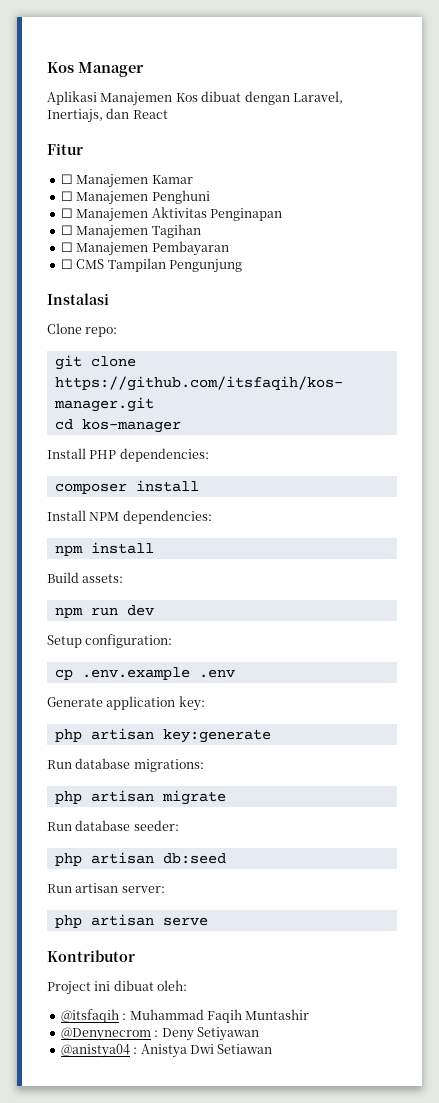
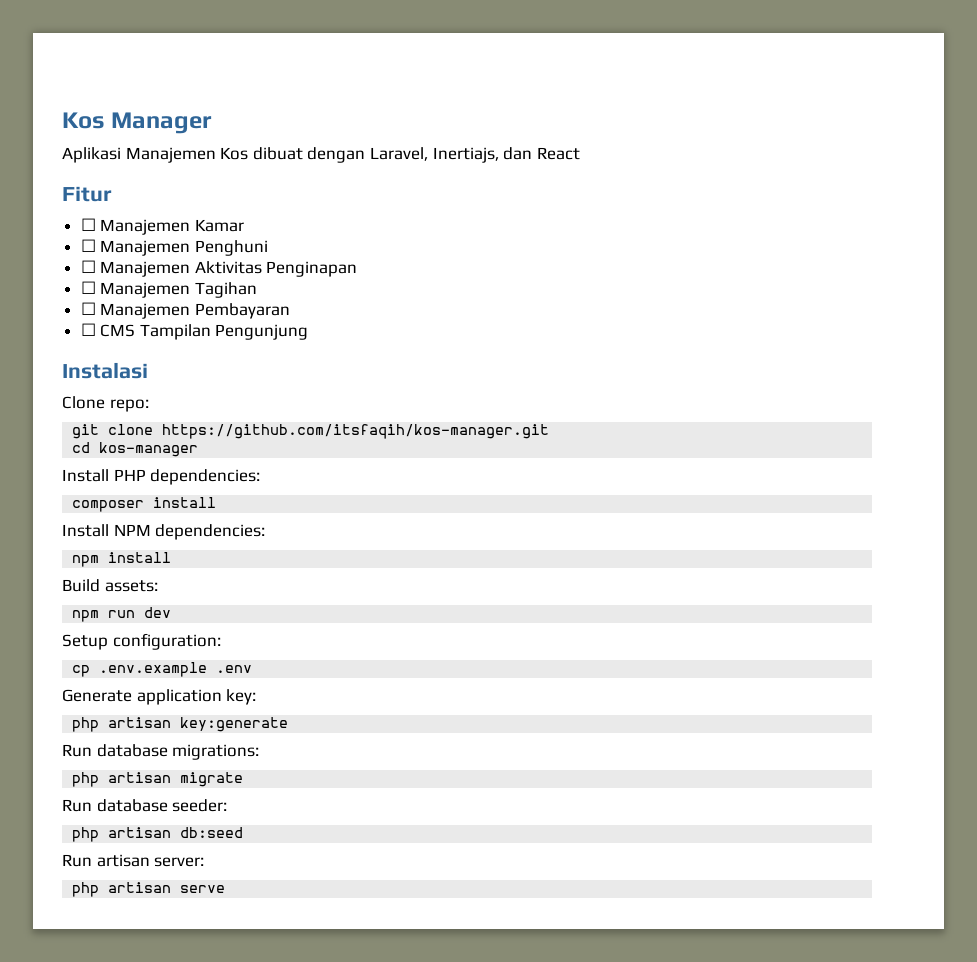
[47,950,135,962] [47,980,188,995] [60,1009,310,1023] [60,1027,259,1041] [60,1044,273,1058] // Kontributor // Project ini dibuat oleh: // @itsfaqih : Muhammad Faqih Muntashir // @Denynecrom : Deny Setiyawan // @anistya04 : Anistya Dwi Setiawan -> (226, 889) none

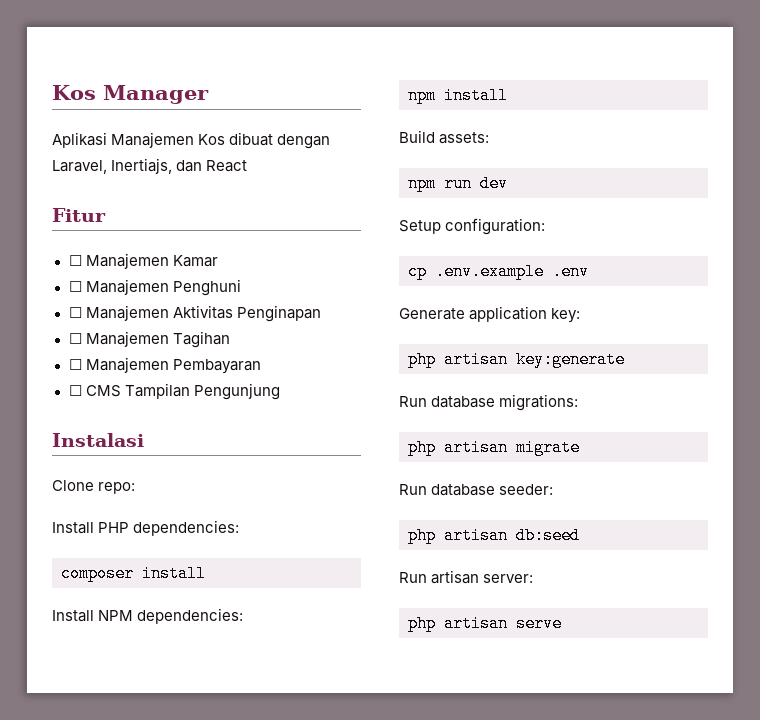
[72,424,550,439] [72,442,199,457] // git clone https://github.com/itsfaqih/kos-manager.git // cd kos-manager -> (136, 488) none

